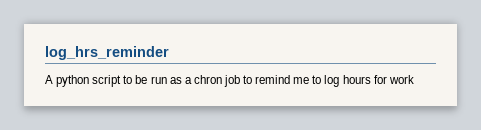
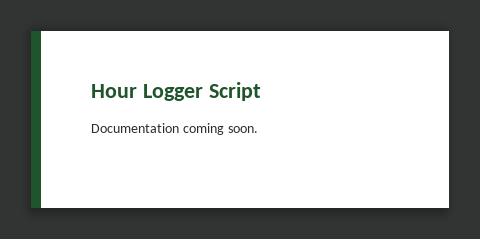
[45,46,169,60] [45,75,414,87] log_hrs_reminder // A python script to be run as a chron job to remind me to log hours for work -> [91,82,261,101] [91,123,258,135] Hour Logger Script // Documentation coming soon.

